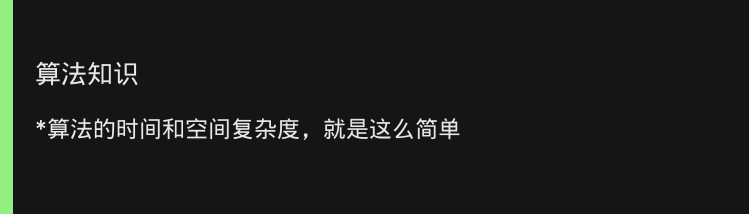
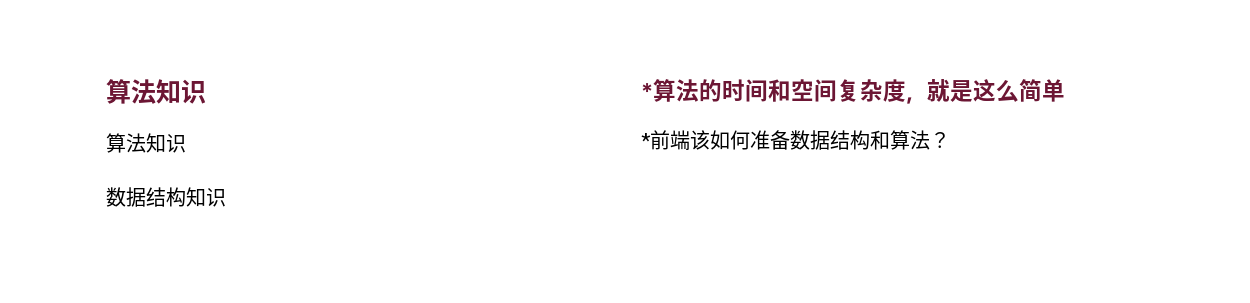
[35,61,139,86] 算法知识 -> [106,79,206,104] [106,133,186,153] [106,187,226,207] 算法知识 // 算法知识 // 数据结构知识
(461, 129) none -> [641,130,950,150] // *前端该如何准备数据结构和算法？

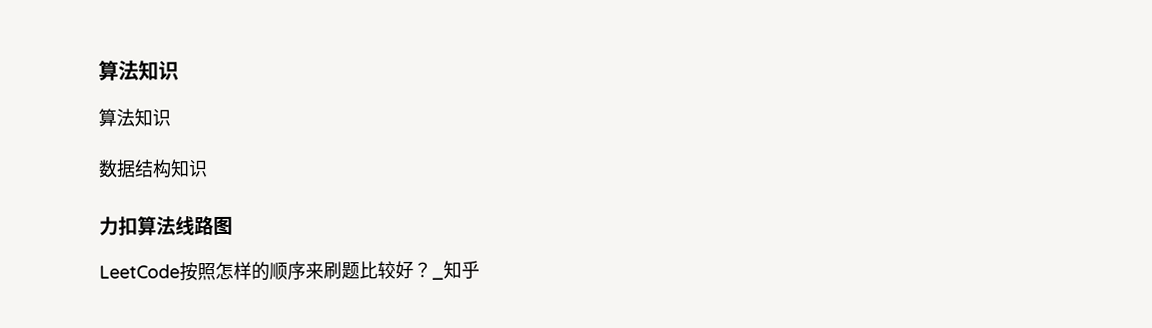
[641,79,1065,104] [641,130,950,150] *算法的时间和空间复杂度，就是这么简单 // *前端该如何准备数据结构和算法？ -> [99,215,233,237] [99,260,480,282] 力扣算法线路图 // LeetCode按照怎样的顺序来刷题比较好？_知乎

